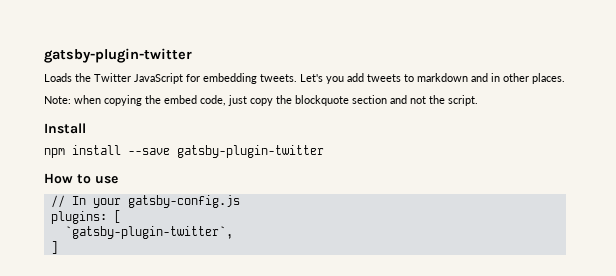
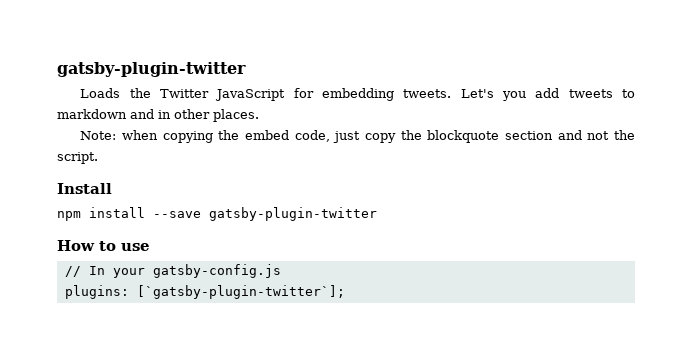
[113,210,121,223] [64,226,233,239] [50,241,58,254] [ // `gatsby-plugin-twitter`, // ] -> [136,285,345,299] [`gatsby-plugin-twitter`];

